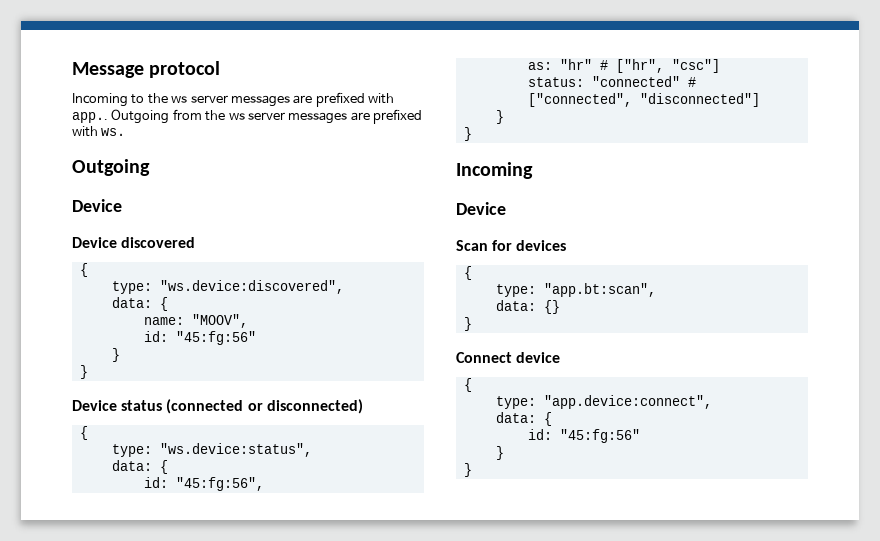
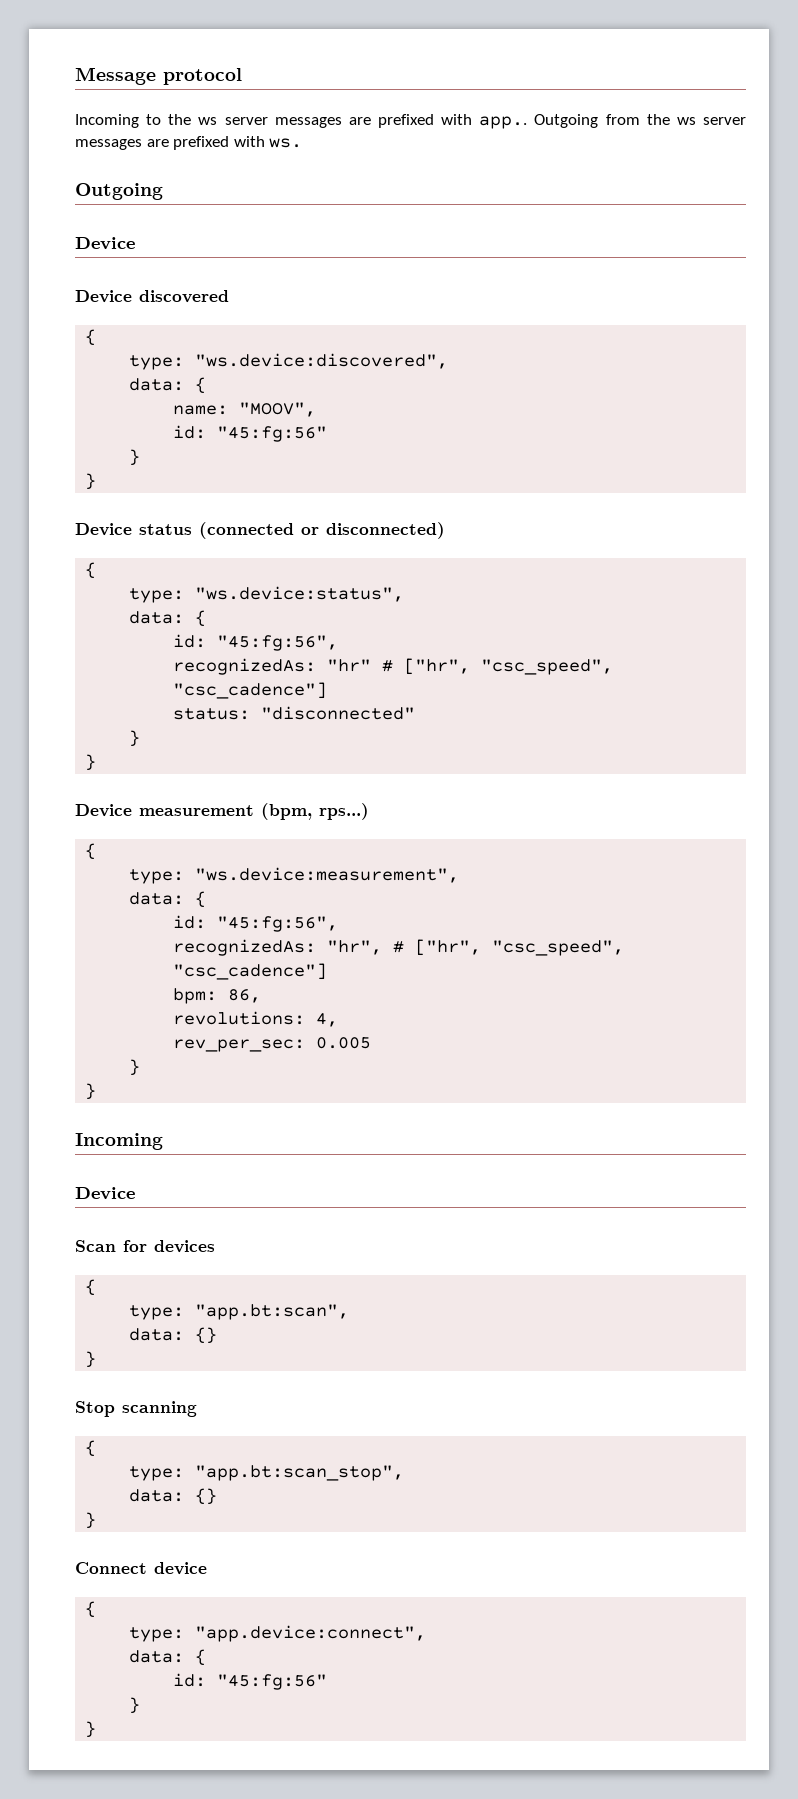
[527,62,552,70] as: -> [173,658,317,675] recognizedAs:
[671,59,720,73] "csc"] -> [481,659,614,675] [173,682,328,699] "csc_speed", "csc_cadence"]
[591,76,696,87] [527,93,760,107] "connected" # ["connected", "disconnected"] -> [261,706,416,720] [129,730,141,747] [85,754,97,771] [75,803,369,820] [85,843,97,860] [129,867,460,884] [129,891,207,908] [173,915,339,932] [173,939,625,956] [173,963,328,980] [173,988,262,1004] [173,1011,339,1027] [173,1037,372,1052] "disconnected" // } // } // Device measurement (bpm, rps...) // { // type: "ws.device:measurement", // data: { // id: "45:fg:56", // recognizedAs: "hr", # ["hr", "csc_speed", "csc_cadence"] // bpm: 86, // revolutions: 4, // rev_per_sec: 0.005
(472, 324) none -> [75,1401,197,1417] [85,1440,97,1457] [129,1465,405,1481] [129,1488,218,1505] [85,1512,97,1529] // Stop scanning // { // type: "app.bt:scan_stop", // data: {} // }

